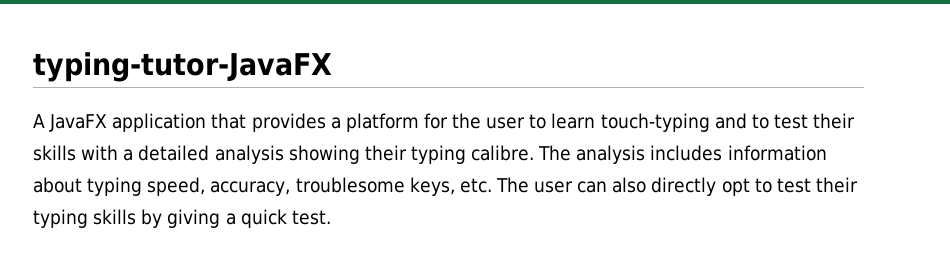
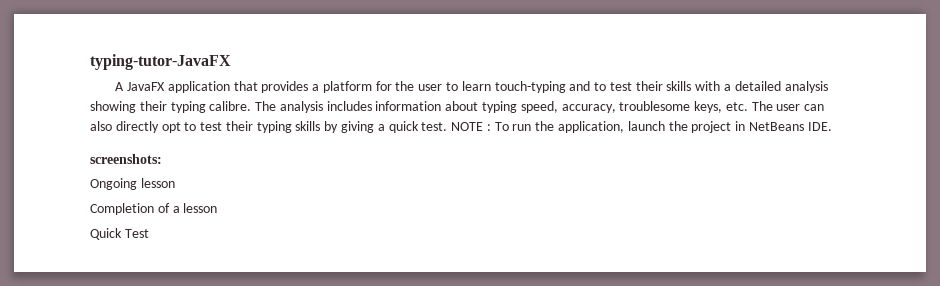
(331, 217) none -> [451,121,832,133] [90,154,162,164] [90,178,175,190] [90,203,218,215] [90,228,149,240] NOTE : To run the application, launch the project in NetBeans IDE. // screenshots: // Ongoing lesson // Completion of a lesson // Quick Test

